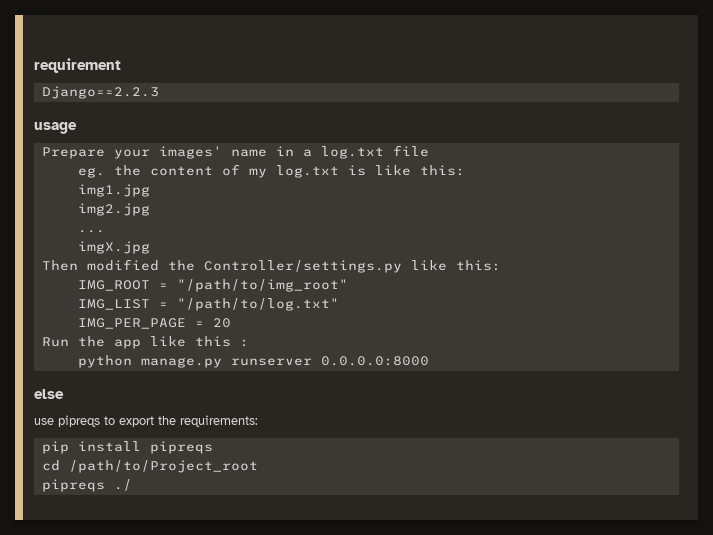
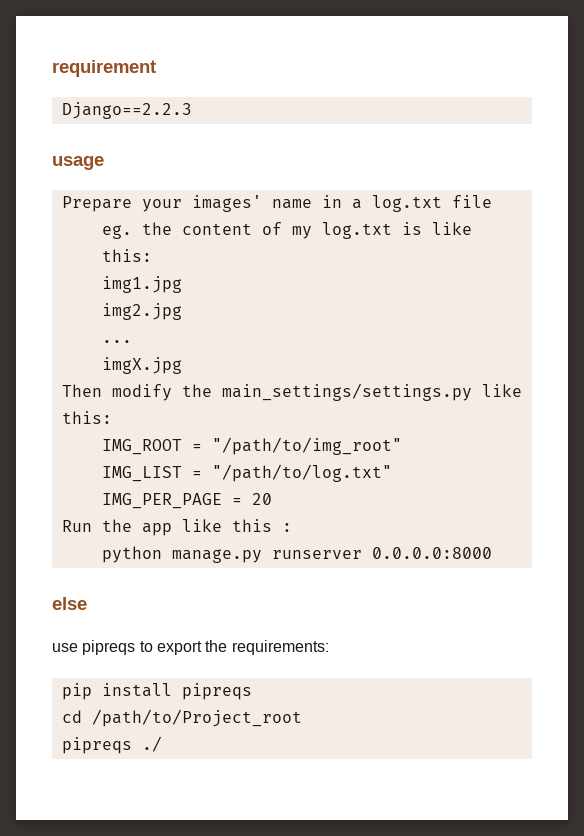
[86,259,402,273] modified the Controller/settings.py -> [111,383,472,401] modify the main_settings/settings.py

